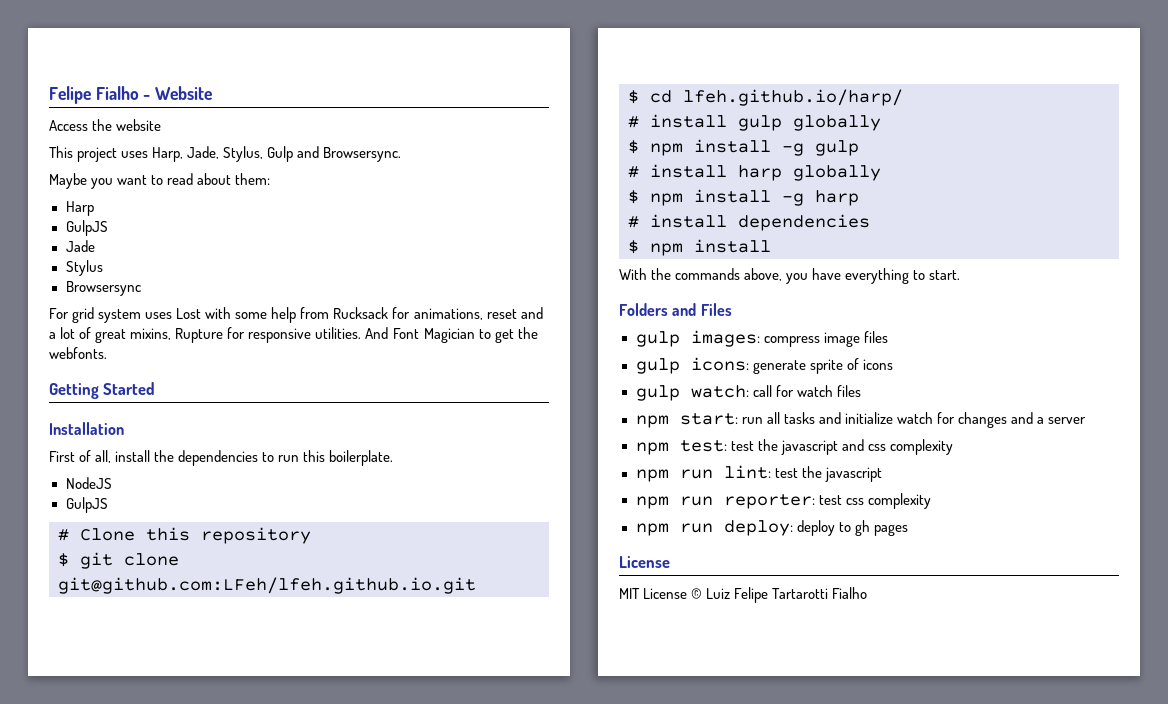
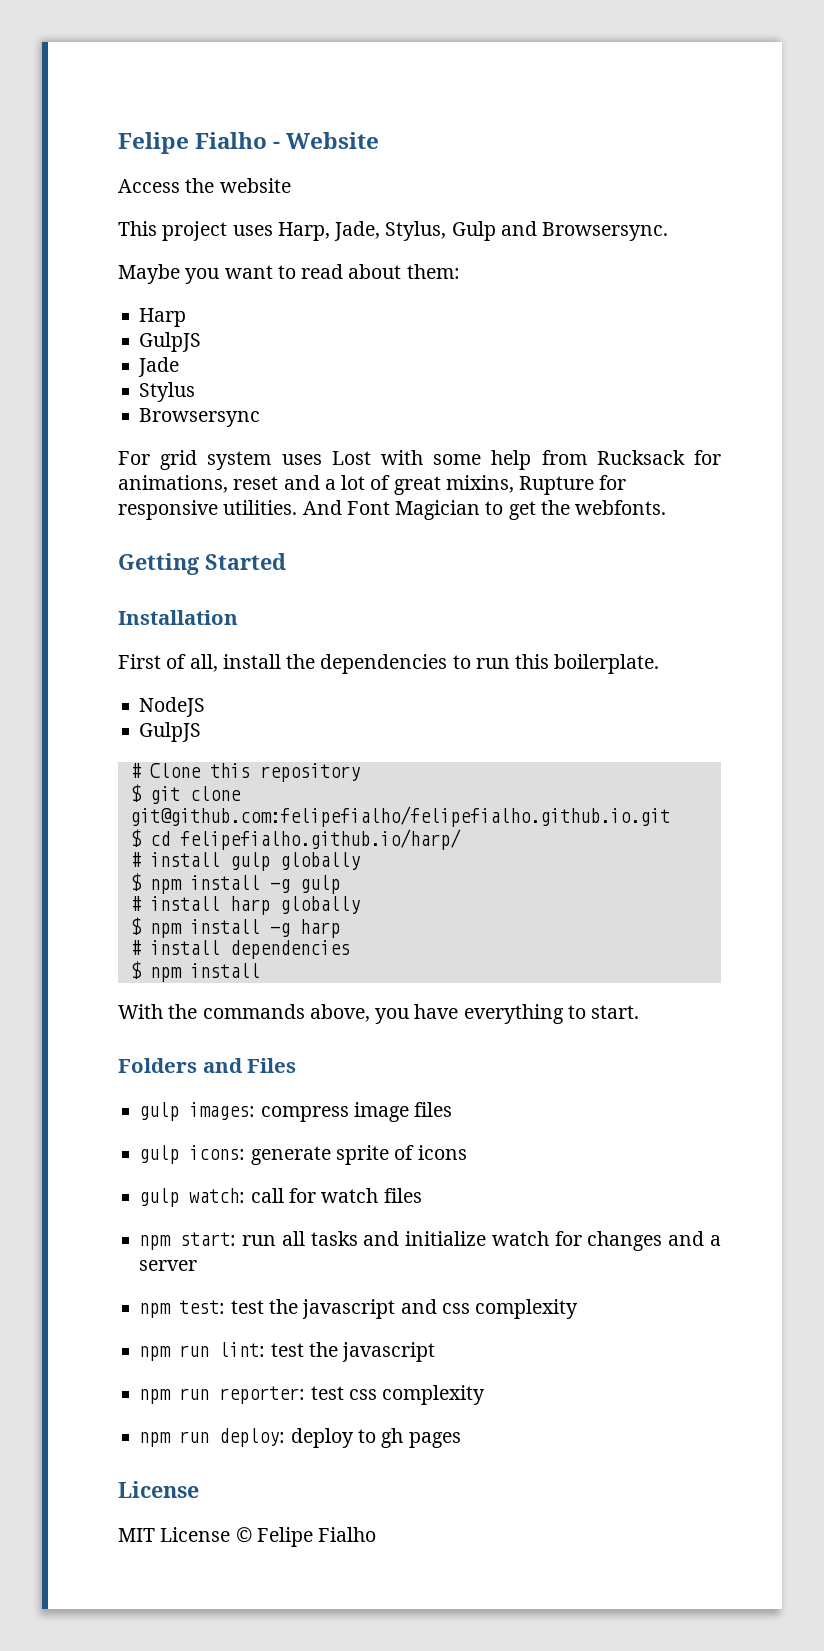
[58,577,476,594] git@github.com:LFeh/lfeh.github.io.git -> [129,806,670,827] git@github.com:felipefialho/felipefialho.github.io.git
[683,89,903,106] lfeh.github.io/harp/ -> [179,829,461,850] felipefialho.github.io/harp/
[706,587,829,603] Luiz Felipe Tartarotti -> [256,1527,313,1547] Felipe

